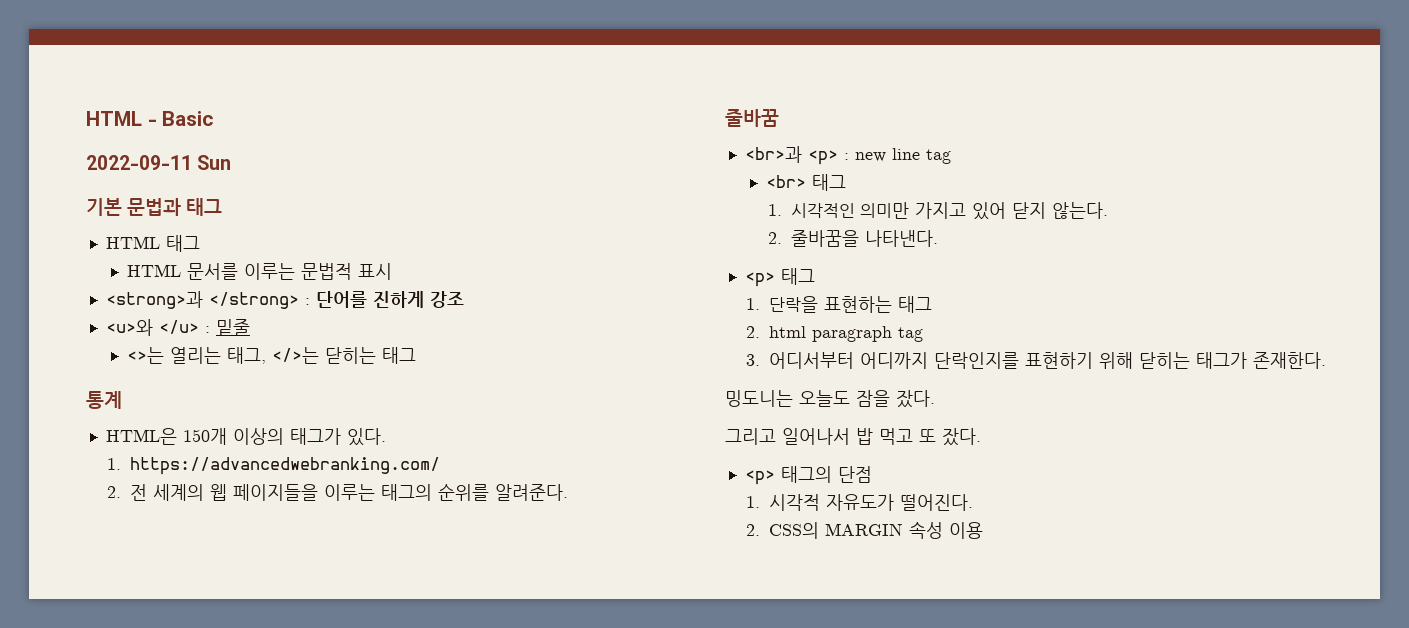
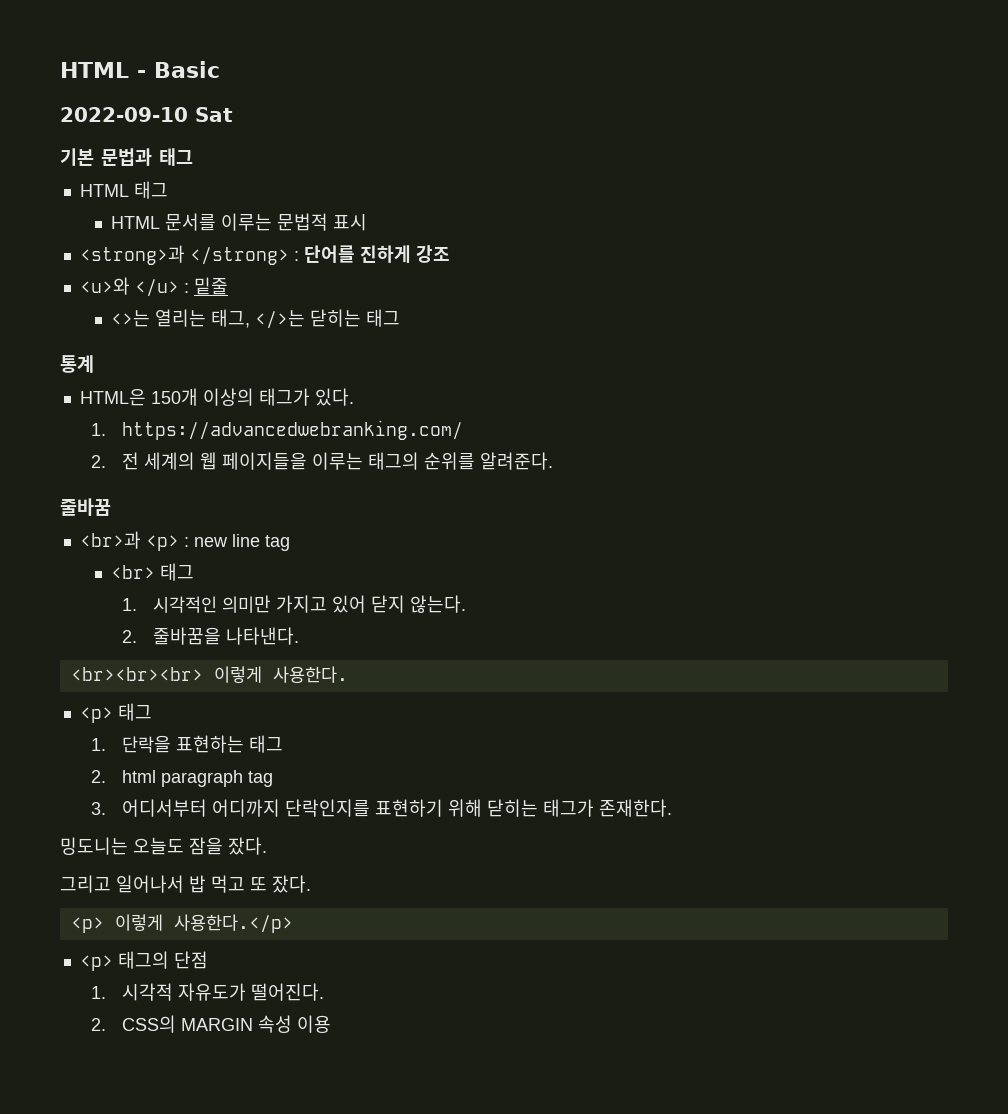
[86,155,232,170] 2022-09-11 Sun -> [60,107,233,122] 2022-09-10 Sat
(938, 238) none -> [70,666,348,683] // <br><br><br> 이렇게 사용한다.
(981, 437) none -> [70,914,293,933] // <p> 이렇게 사용한다.</p>

